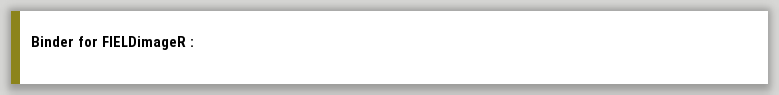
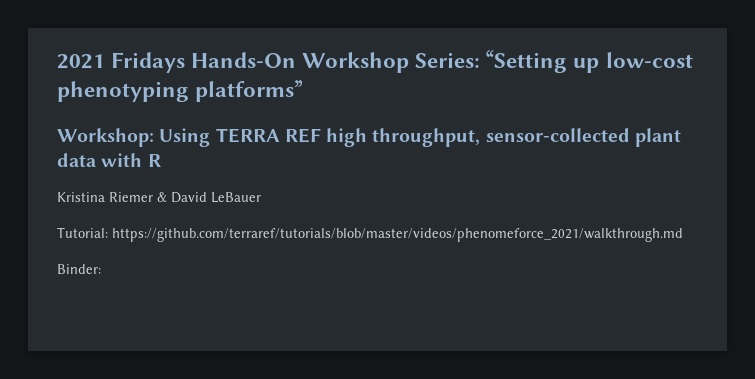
[31,36,194,50] Binder for FIELDimageR : -> [57,50,693,73] [57,80,304,102] [57,128,681,147] [57,153,161,167] [57,192,261,203] [57,227,683,242] [57,264,101,274] 2021 Fridays Hands-On Workshop Series: “Setting up low-cost phenotyping platforms” // Workshop: Using TERRA REF high throughput, sensor-collected plant data with R // Kristina Riemer & David LeBauer // Tutorial: https://github.com/terraref/tutorials/blob/master/videos/phenomeforce_2021/walkthrough.md // Binder:

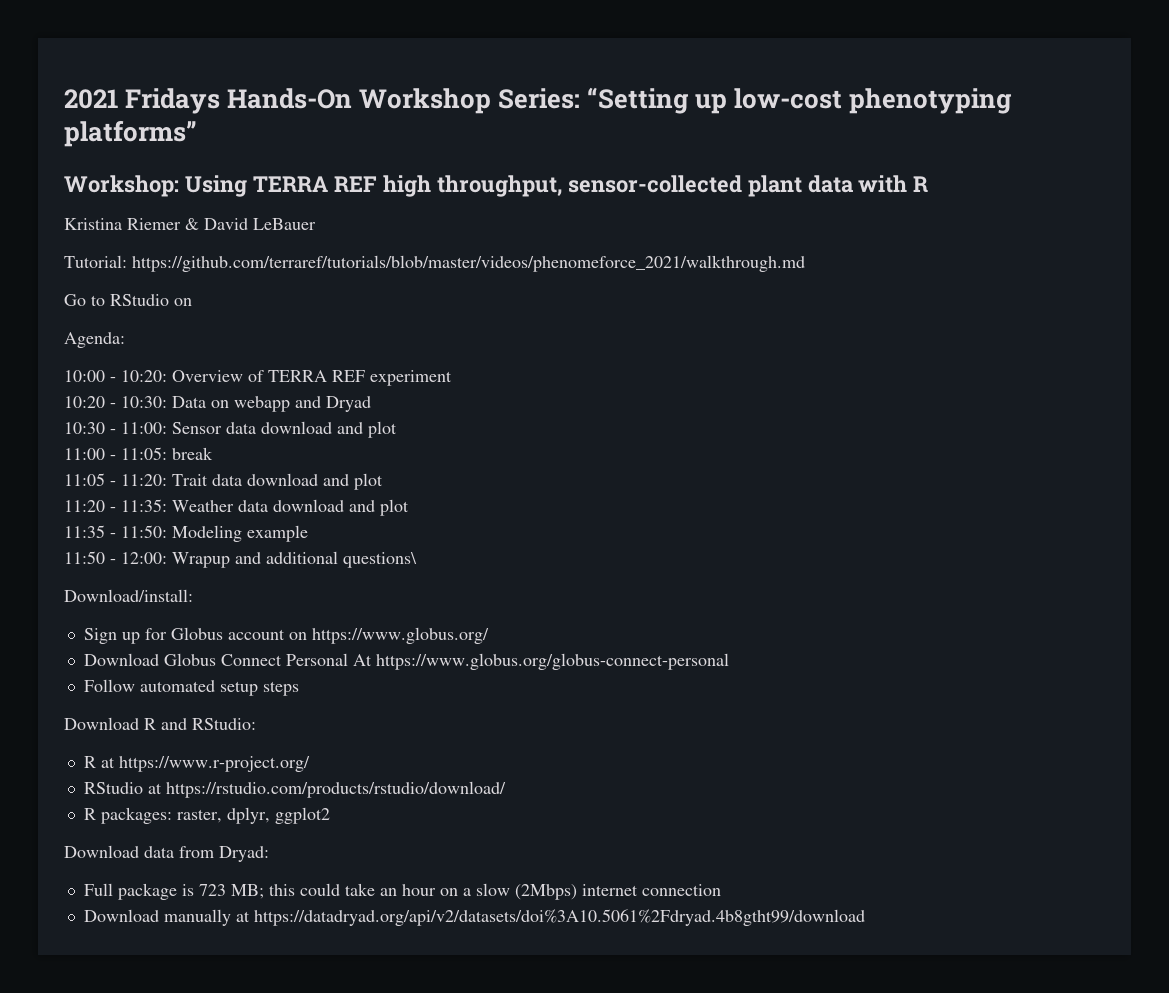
[57,264,101,274] Binder: -> [64,294,192,306] [64,332,125,348] [64,370,452,386] [64,396,371,412] [64,421,397,438] [64,447,213,460] [64,473,383,490] [64,499,409,516] [64,525,308,542] [64,551,417,568] [64,589,193,602] [83,627,489,644] [83,653,729,670] [83,679,299,696] [64,717,256,730] [83,756,310,772] [83,781,506,798] [83,807,330,824] [64,845,269,862] [83,883,721,900] [83,909,865,926] Go to RStudio on // Agenda: // 10:00 - 10:20: Overview of TERRA REF experiment // 10:20 - 10:30: Data on webapp and Dryad // 10:30 - 11:00: Sensor data download and plot // 11:00 - 11:05: break // 11:05 - 11:20: Trait data download and plot // 11:20 - 11:35: Weather data download and plot // 11:35 - 11:50: Modeling example // 11:50 - 12:00: Wrapup and additional questions\ // Download/install: // Sign up for Globus account on https://www.globus.org/ // Download Globus Connect Personal At https://www.globus.org/globus-connect-personal // Follow automated setup steps // Download R and RStudio: // R at https://www.r-project.org/ // RStudio at https://rstudio.com/products/rstudio/download/ // R packages: raster, dplyr, ggplot2 // Download data from Dryad: // Full package is 723 MB; this could take an hour on a slow (2Mbps) internet connection // Download manually at https://datadryad.org/api/v2/datasets/doi%3A10.5061%2Fdryad.4b8gtht99/download

